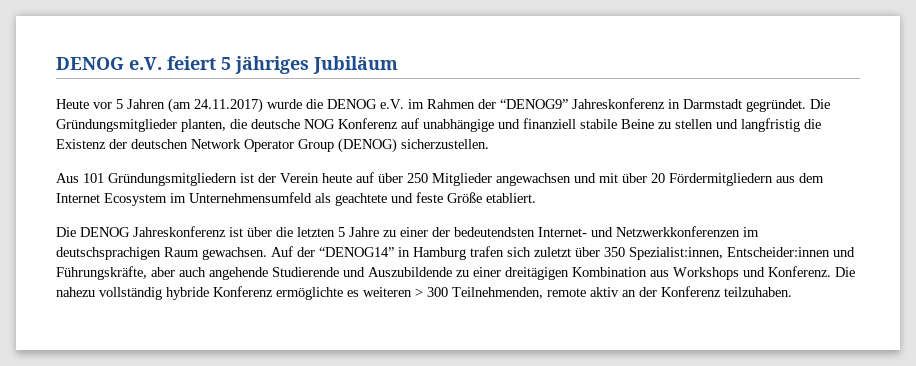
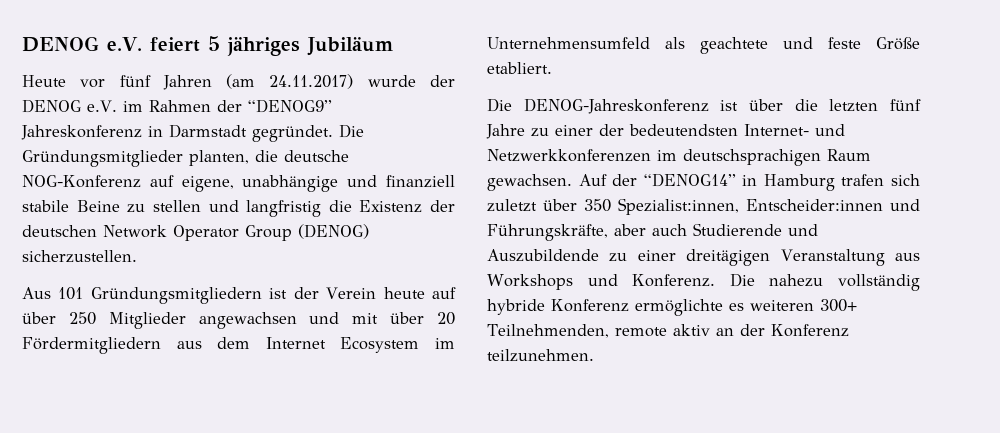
[116,99,123,109] 5 -> [119,75,151,87] fünf
[306,99,323,109] die -> [430,75,455,87] der
[304,118,419,129] NOG Konferenz auf -> [22,175,234,192] NOG-Konferenz auf eigene,
[80,226,226,237] DENOG Jahreskonferenz -> [523,98,709,114] DENOG-Jahreskonferenz
[338,227,345,237] 5 -> [890,99,921,111] fünf
[209,267,268,280] angehende -> (687, 230) none
[572,267,647,277] Kombination -> [780,249,885,266] Veranstaltung
[415,287,448,297] > 300 -> [820,299,857,312] 300+
[724,287,792,297] teilzuhaben. -> [487,349,594,362] teilzunehmen.

